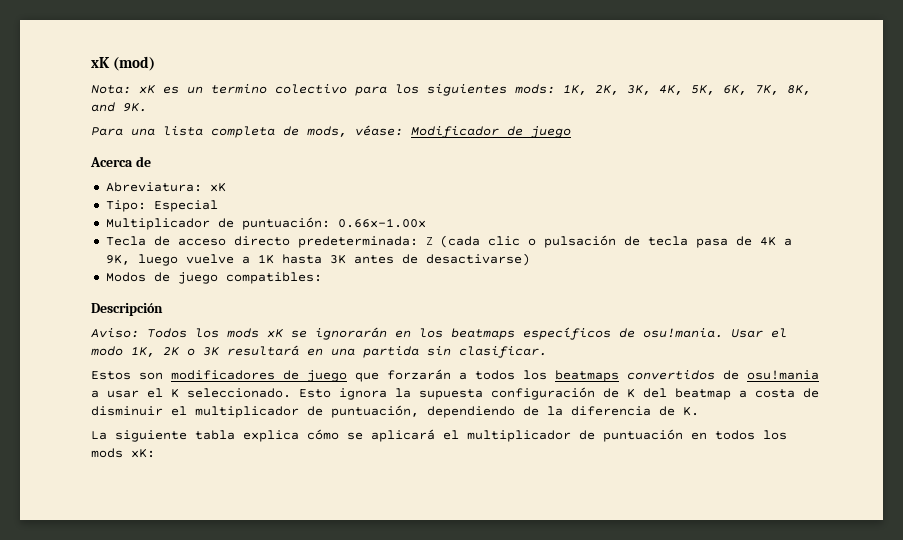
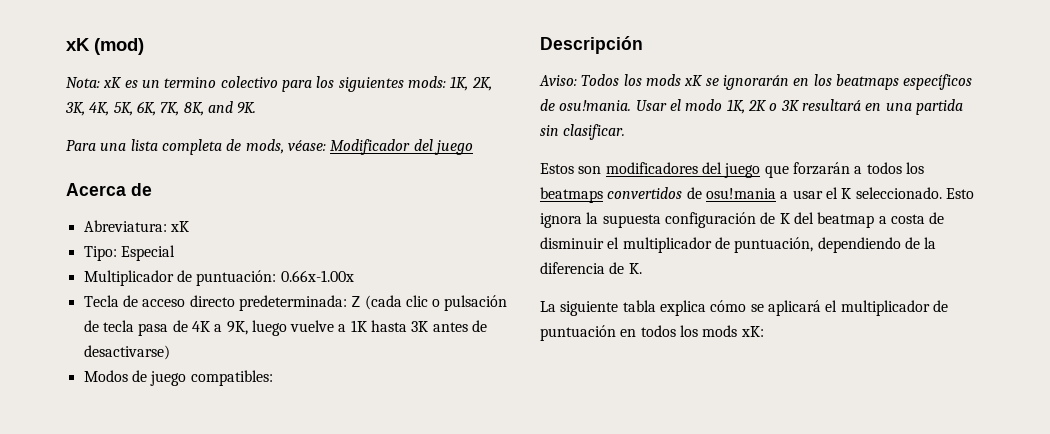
[507,126,523,136] de -> [413,139,433,151] del
[283,370,299,380] de -> [701,162,722,174] del

